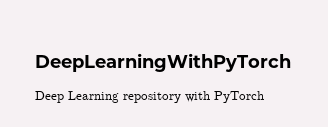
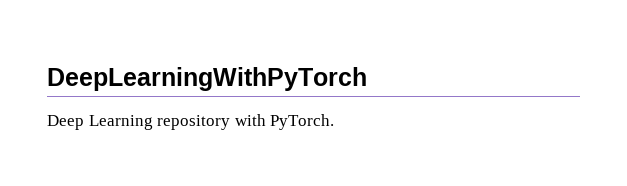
[214,91,264,103] PyTorch -> [270,114,335,130] PyTorch.

